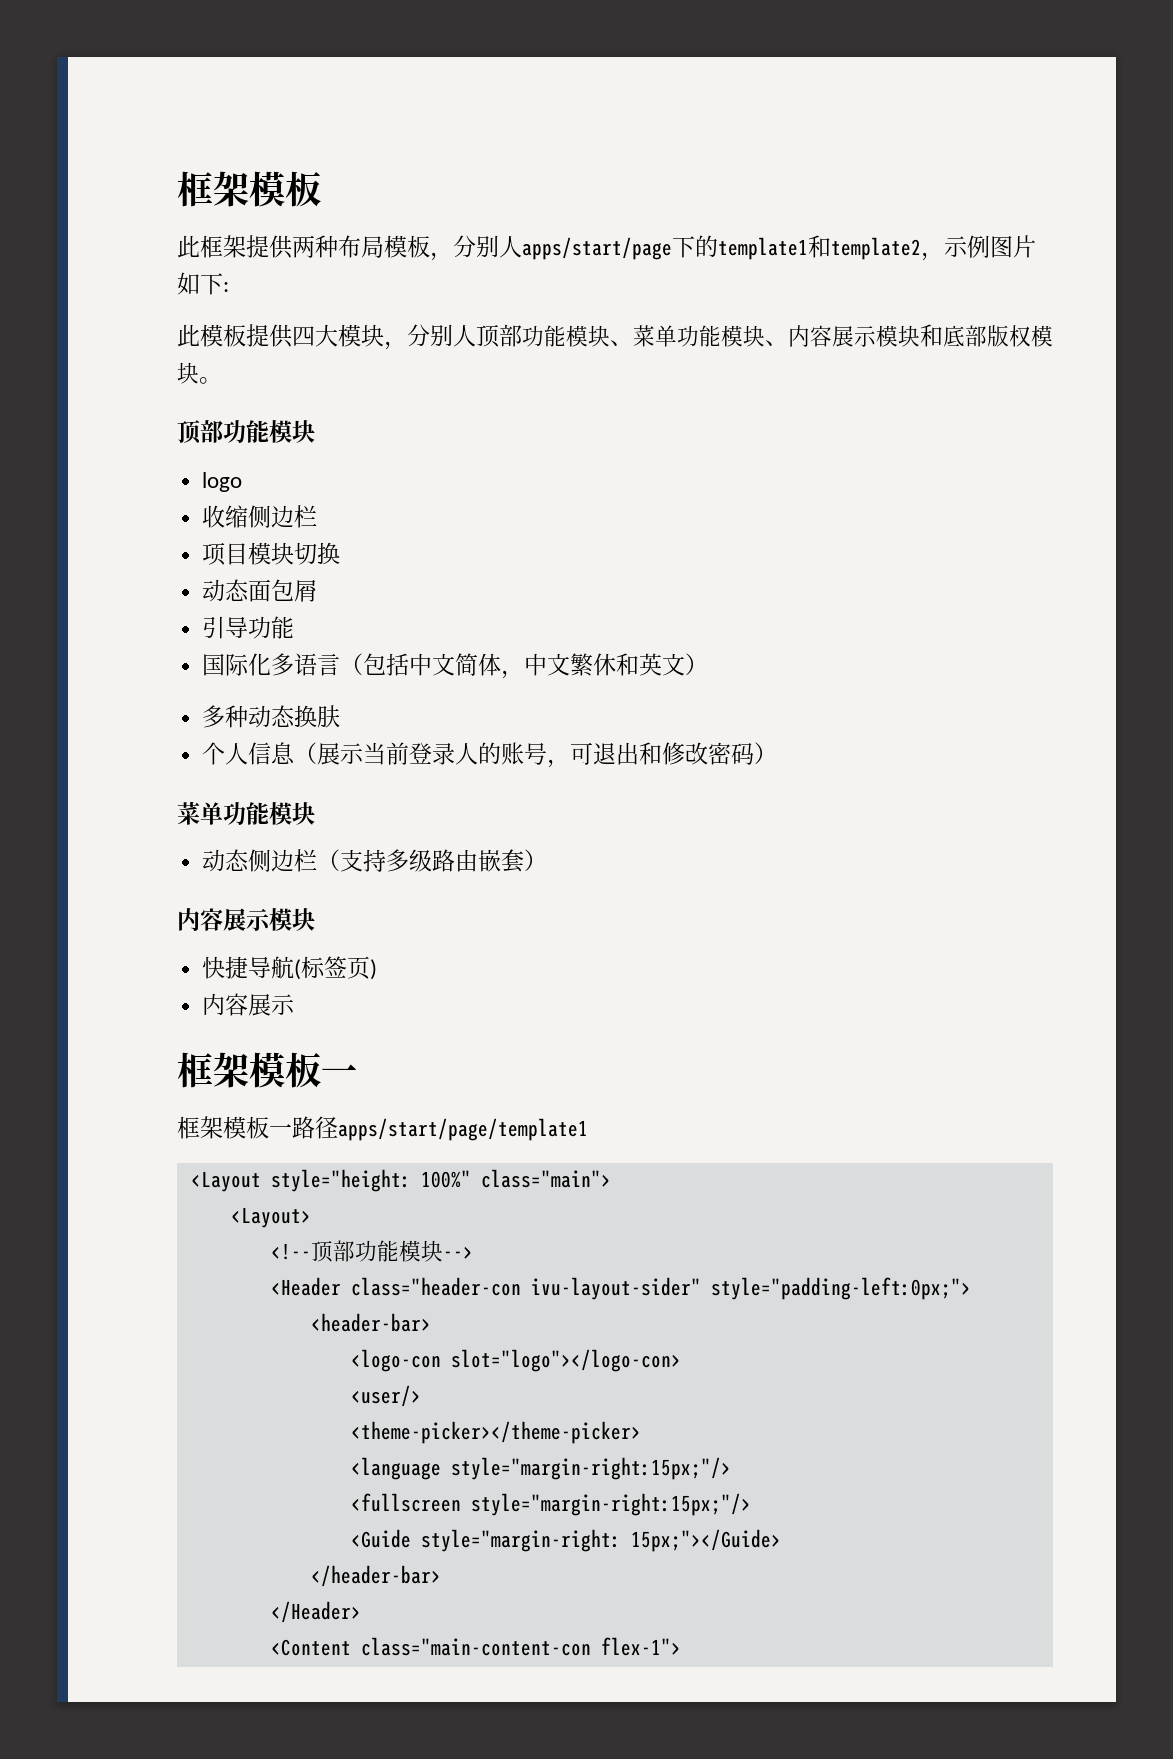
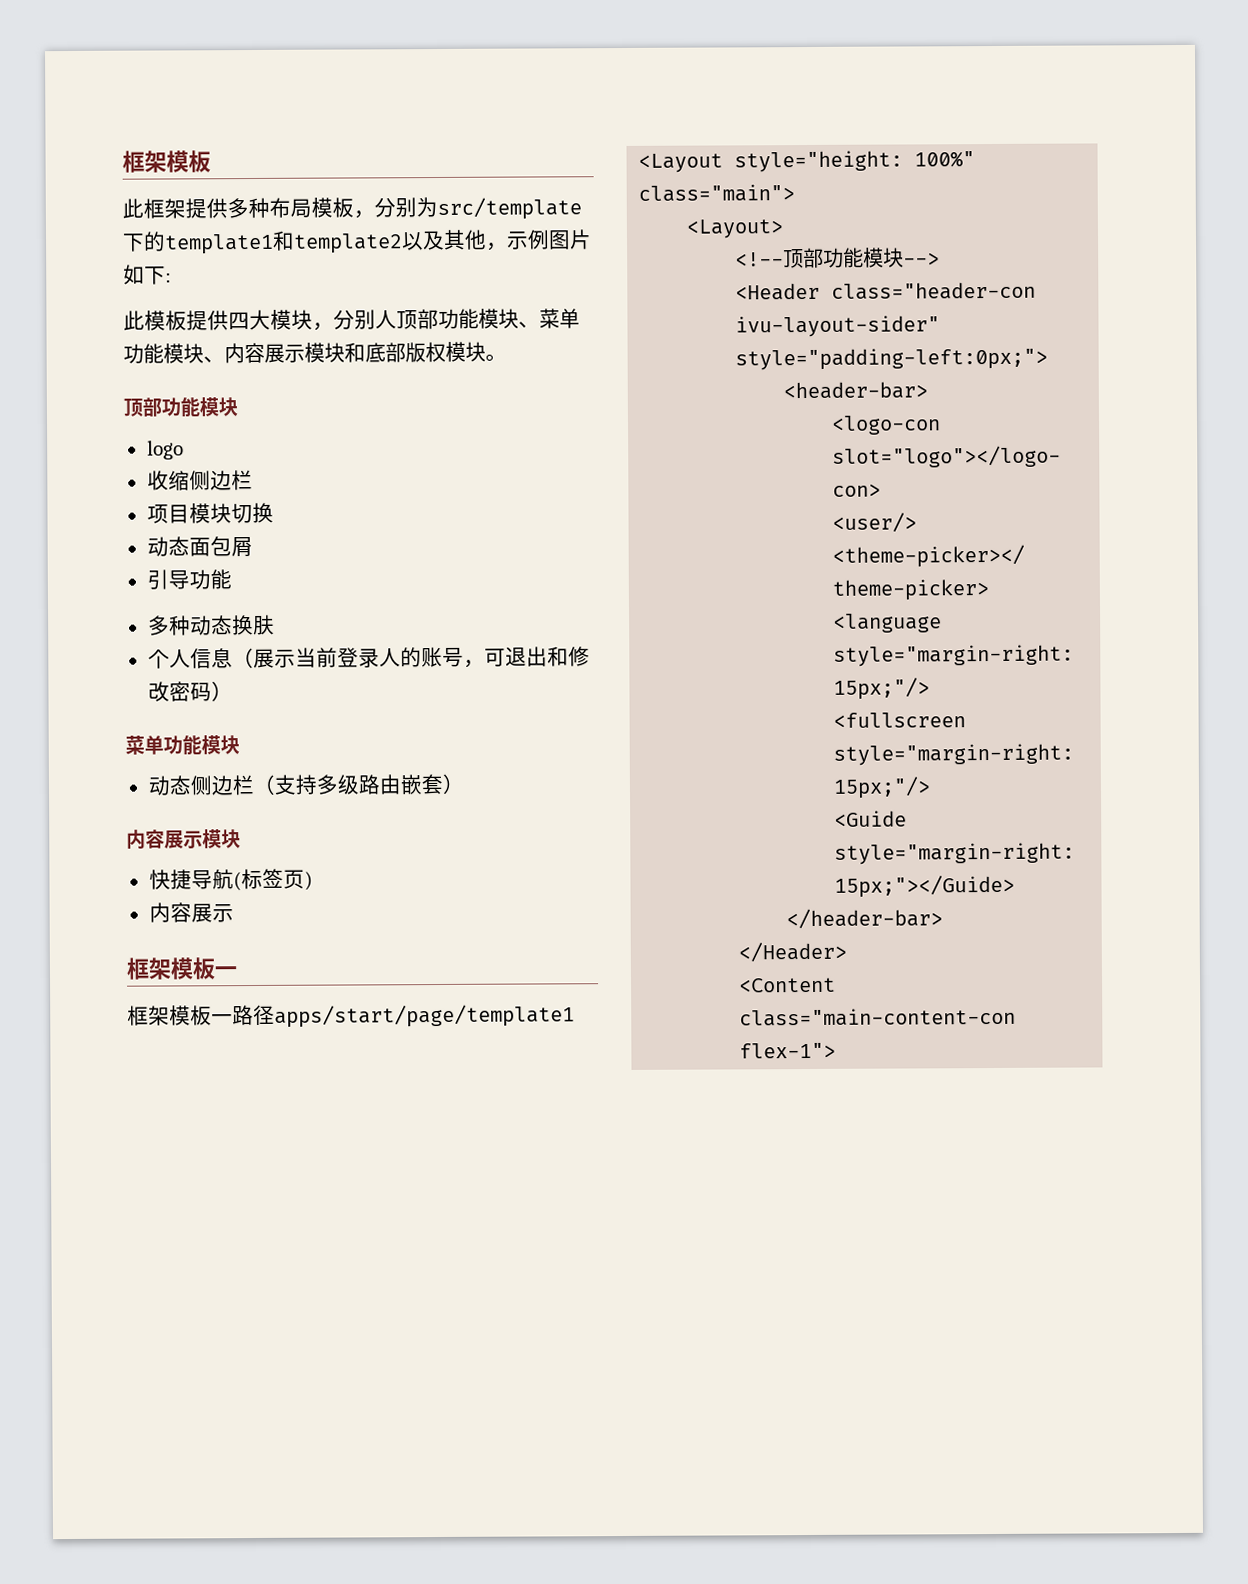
[292,235,315,258] 两 -> [227,198,249,219] 多
[499,236,672,260] 人apps/start/page -> [416,196,582,220] 为src/template
(921, 248) none -> [401,229,487,251] 以及其他
[202,653,709,679] // 国际化多语言（包括中文简体，中文繁休和英文） -> (232, 579) none

